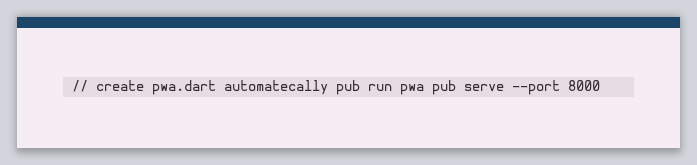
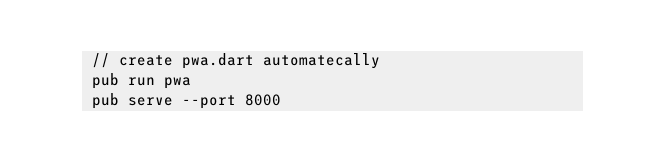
(328, 87) none -> (380, 61) //
(424, 89) none -> (191, 83) //

